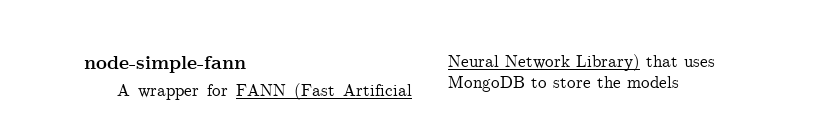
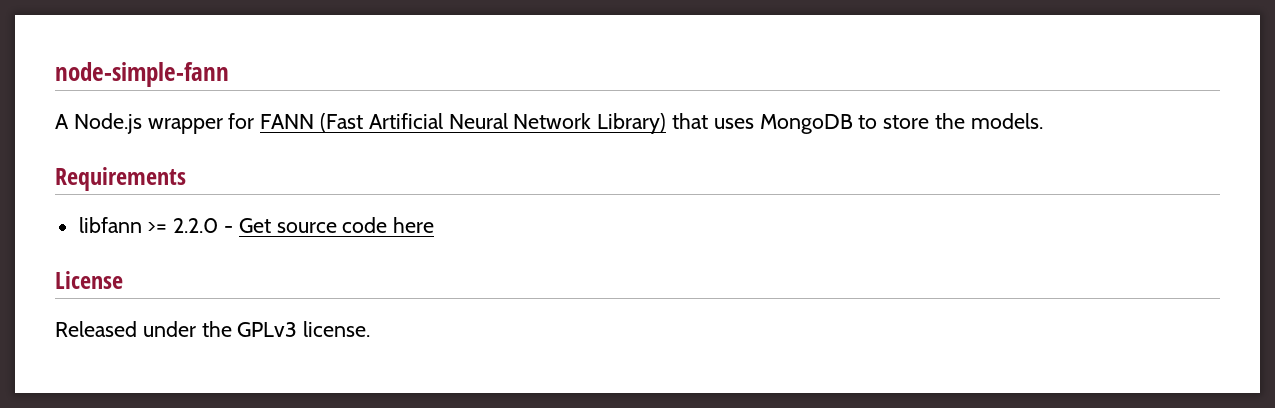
(130, 90) none -> [73,113,142,134] Node.js
[627,76,679,88] models -> [970,113,1043,129] [55,167,186,191] [78,217,435,233] [55,271,123,289] [55,321,371,337] models. // Requirements // libfann >= 2.2.0 - Get source code here // License // Released under the GPLv3 license.

